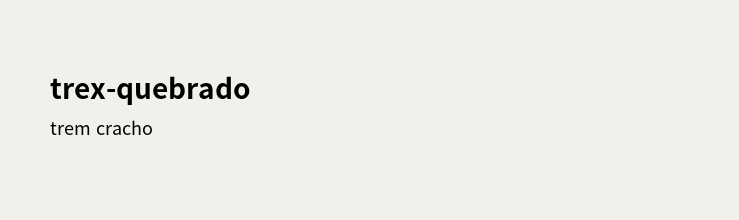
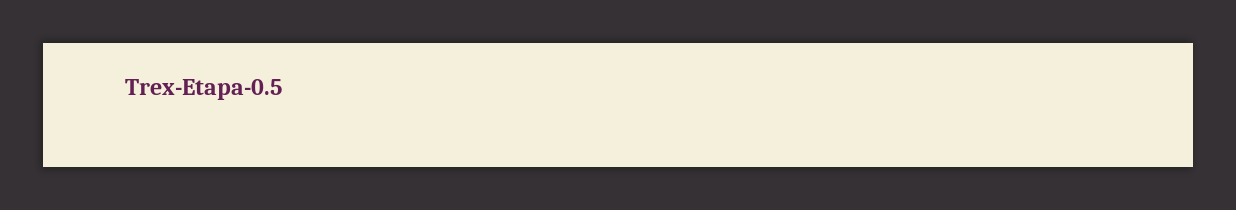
[50,76,251,105] [50,120,153,135] trex-quebrado // trem cracho -> [125,79,282,100] Trex-Etapa-0.5

